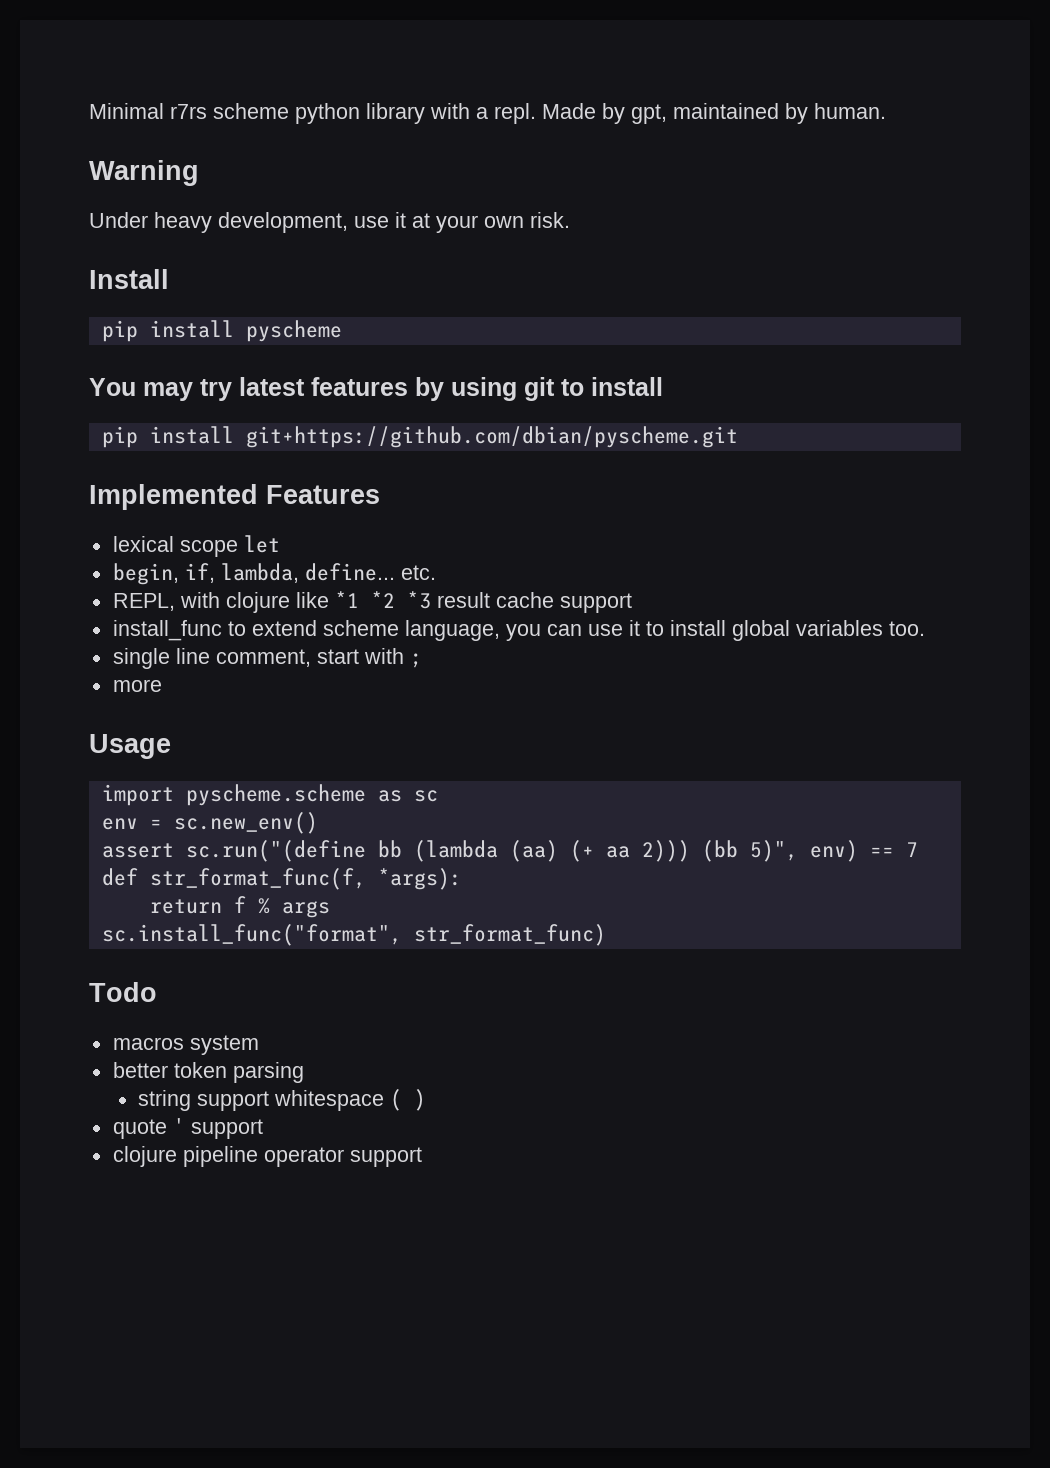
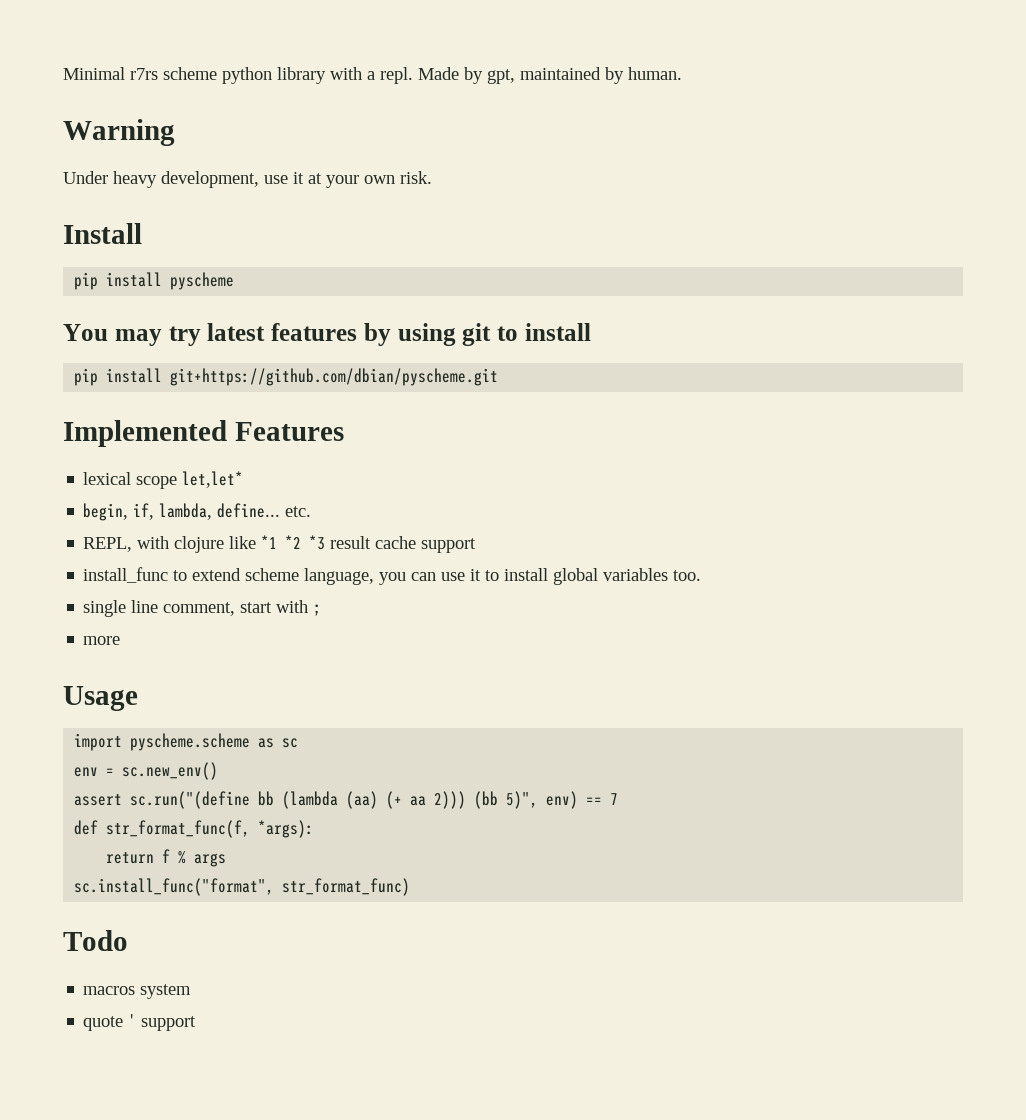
[243,535,280,553] let -> [182,471,244,488] let,let*
[112,1062,304,1083] [137,1089,426,1111] // better token parsing // string support whitespace ( ) -> (192, 991) none
[112,1146,422,1167] // clojure pipeline operator support -> (197, 1023) none

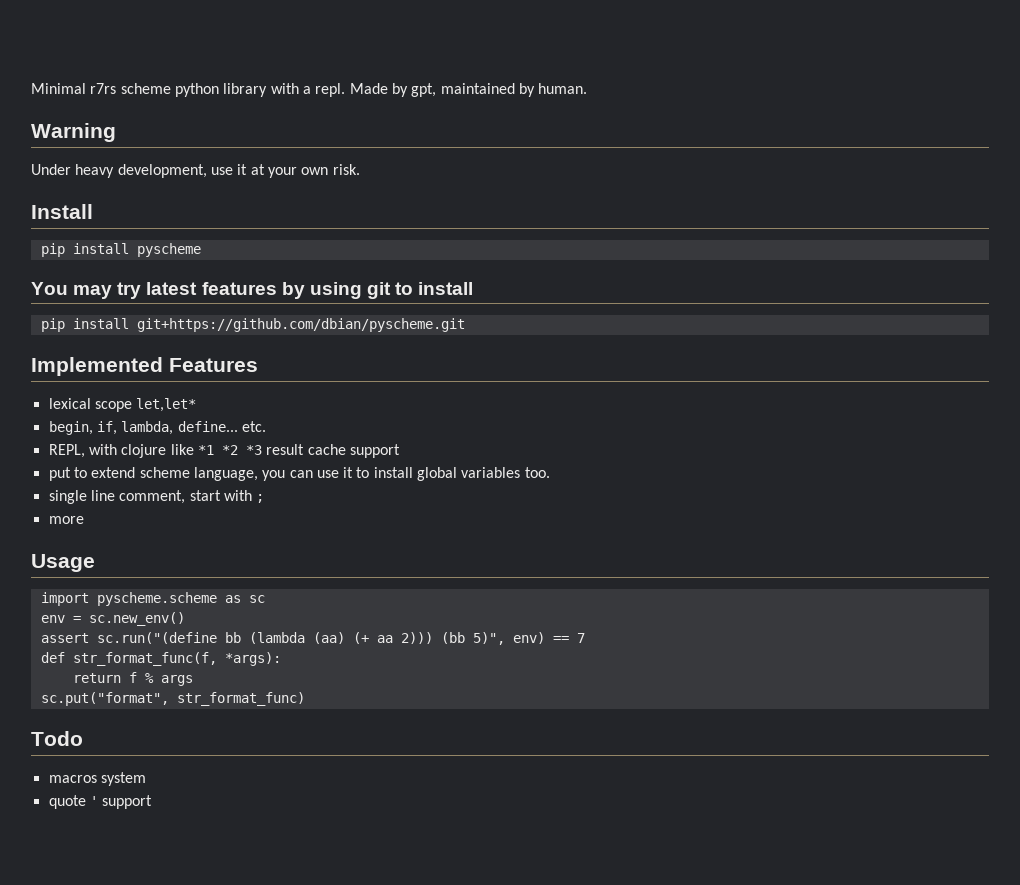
[83,567,169,583] install_func -> [48,467,71,481] put
[74,878,275,896] sc.install_func("format", -> [40,692,169,706] sc.put("format",

